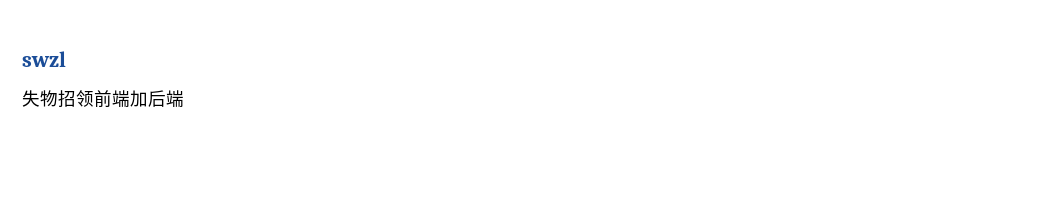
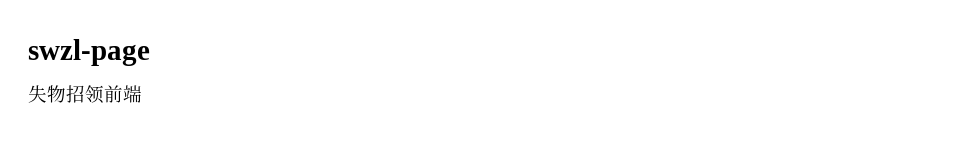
[22,51,66,67] swzl -> [28,39,150,66] swzl-page
[130,90,184,107] 加后端 -> (142, 94) none

